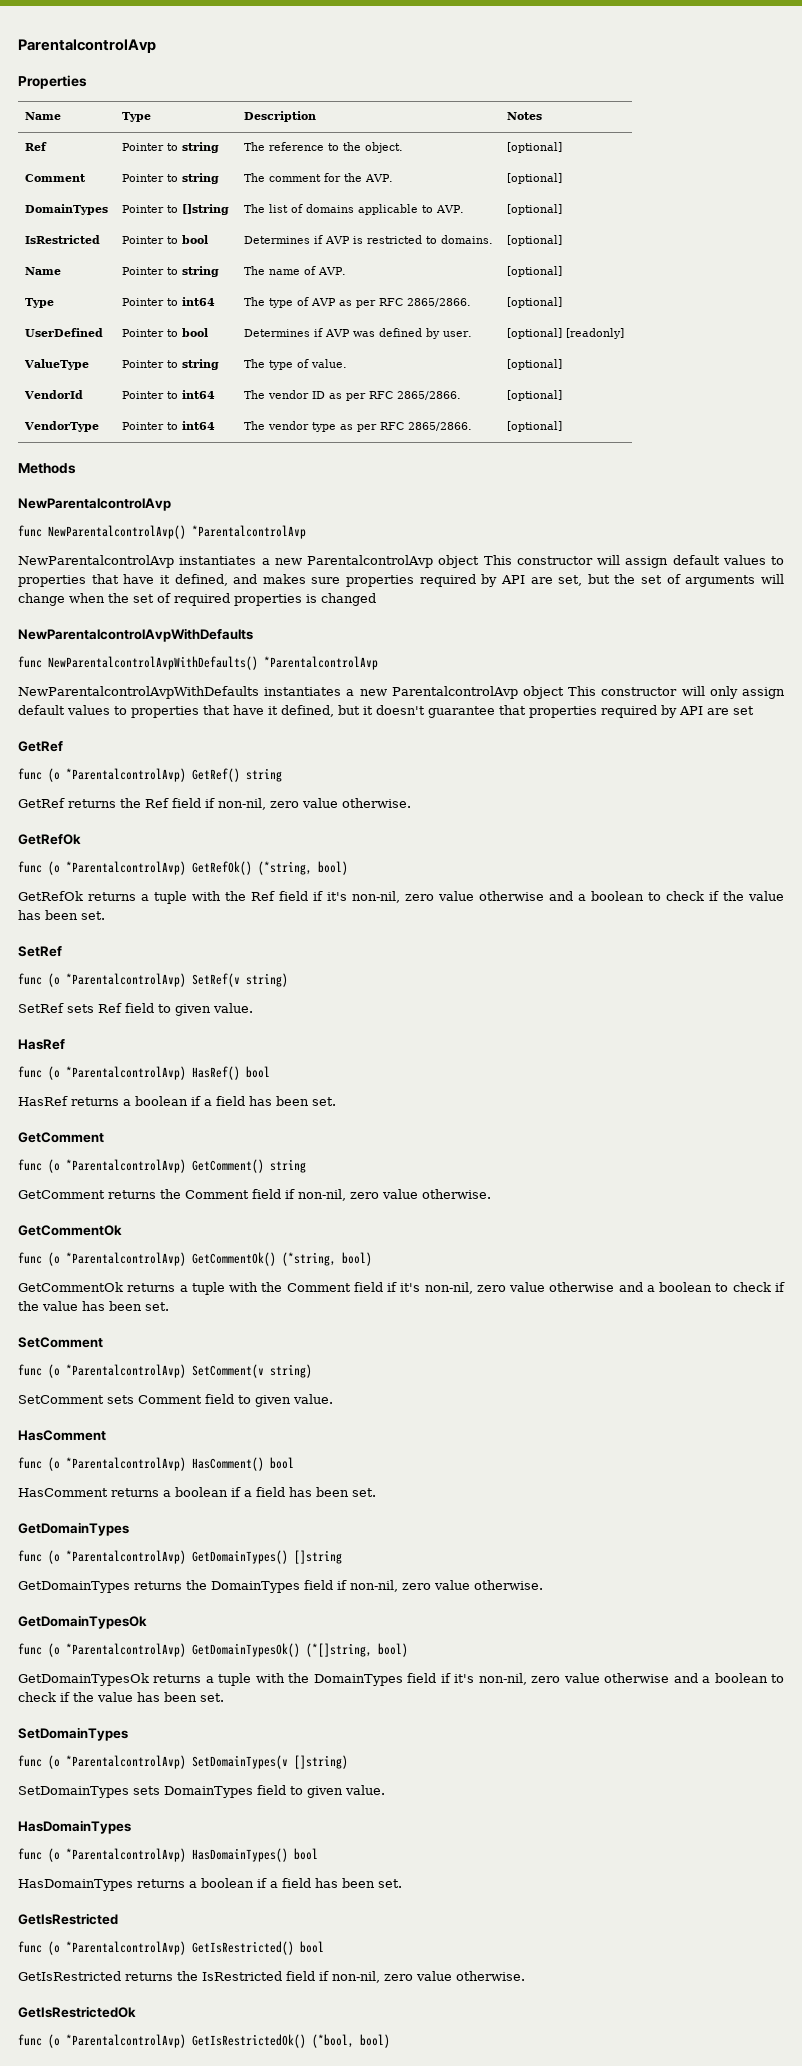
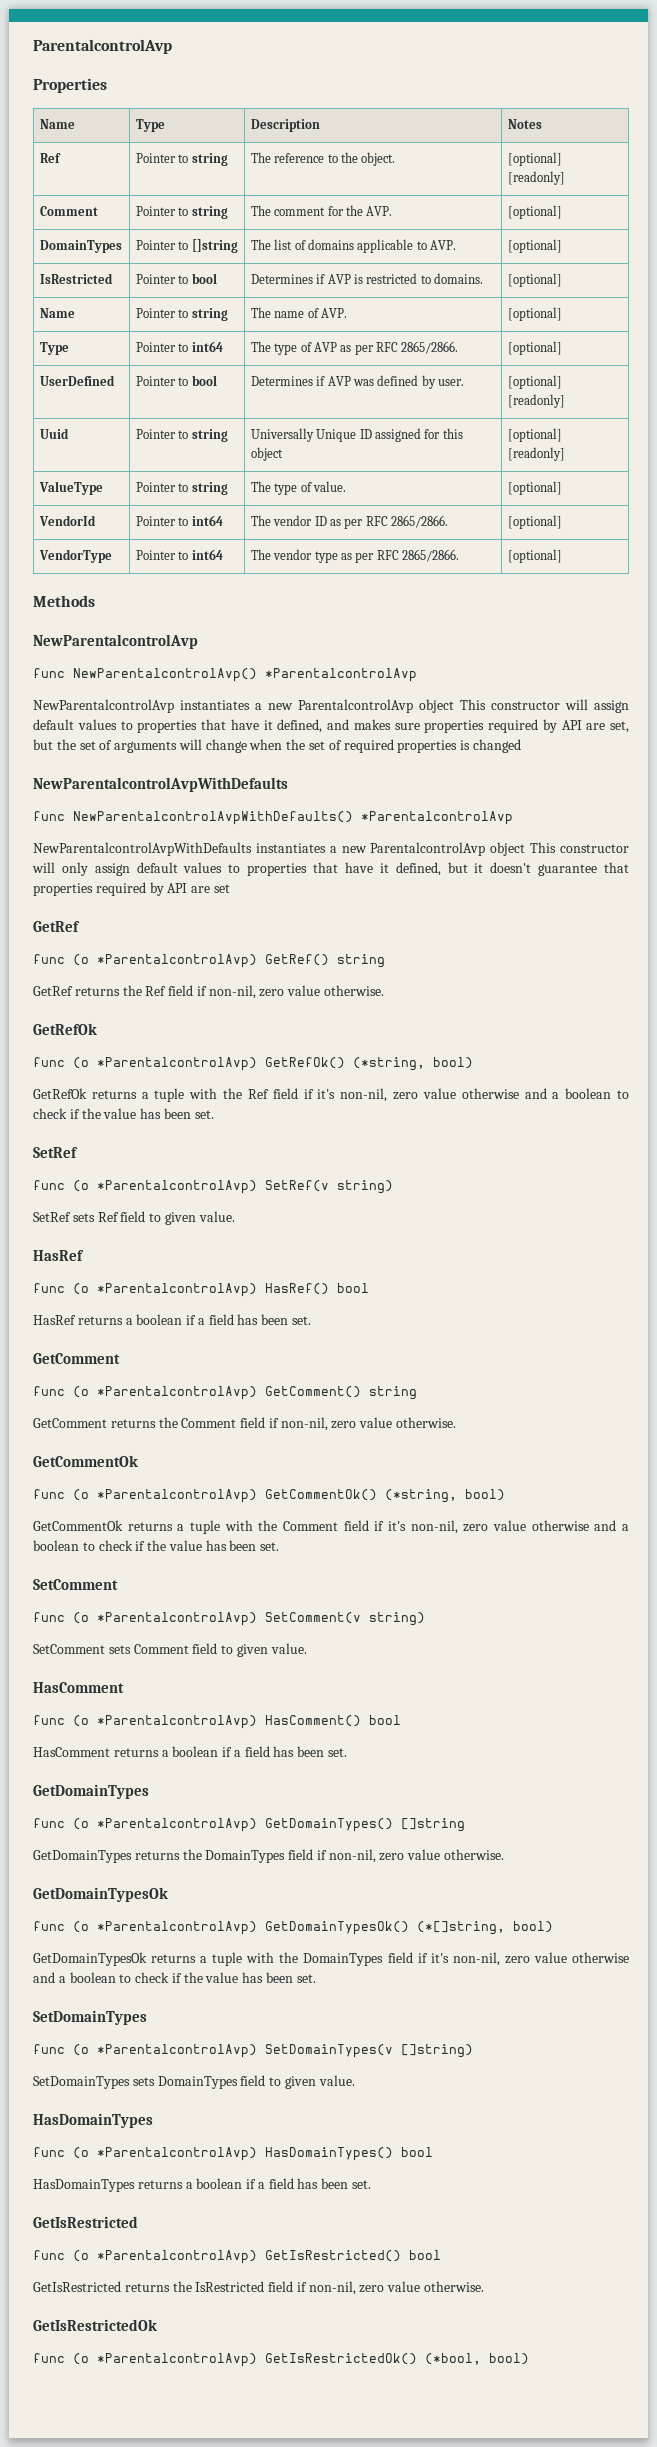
(562, 147) none -> [507,171,565,185] [readonly]
(624, 333) none -> [39,428,69,439] [135,429,228,442] [250,428,463,442] [250,447,283,461] [507,428,562,442] [507,447,565,461] // Uuid | Pointer to string | Universally Unique ID assigned for this object | [optional] [readonly]

